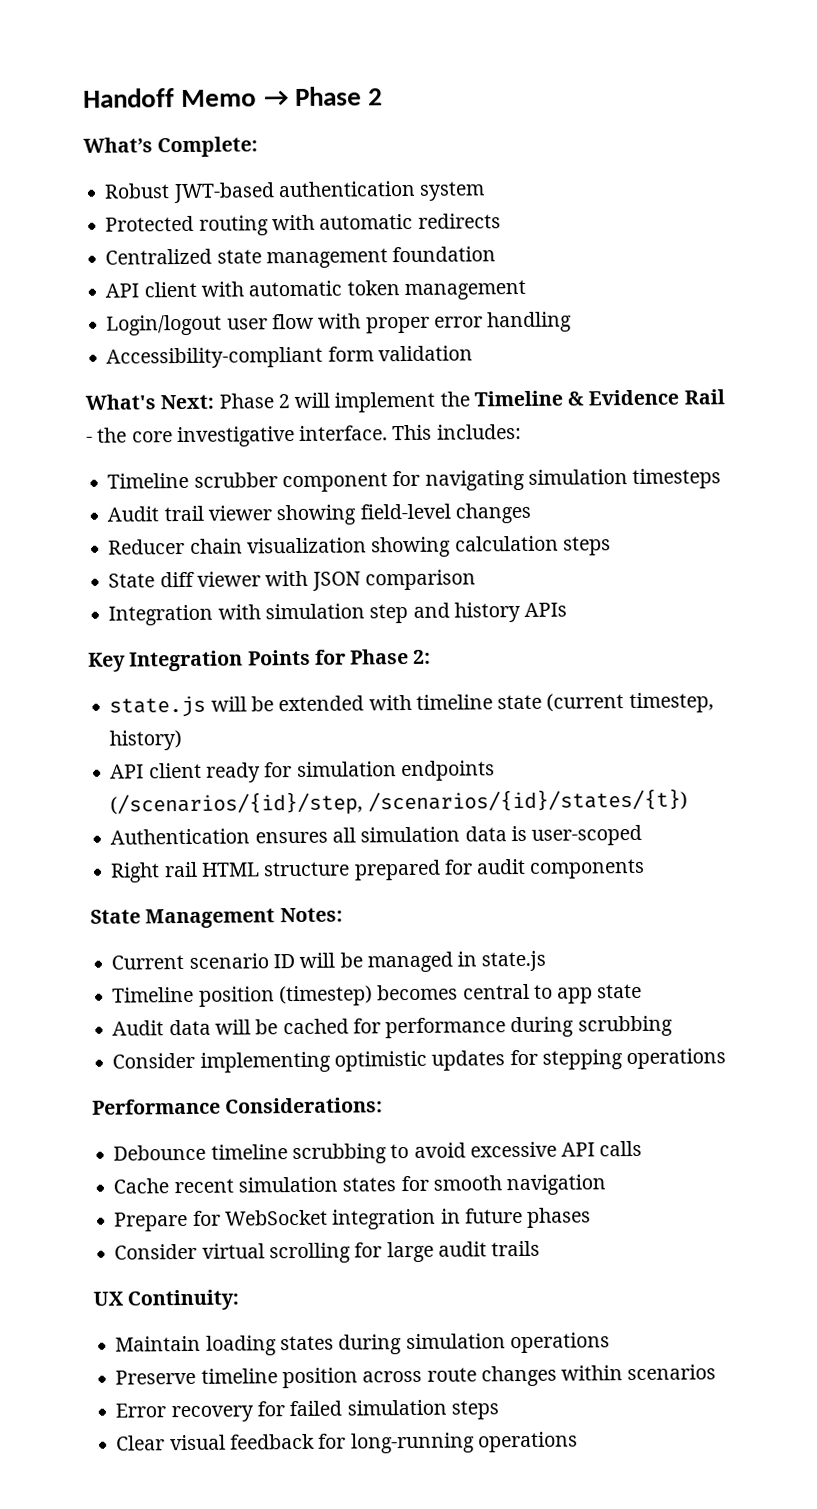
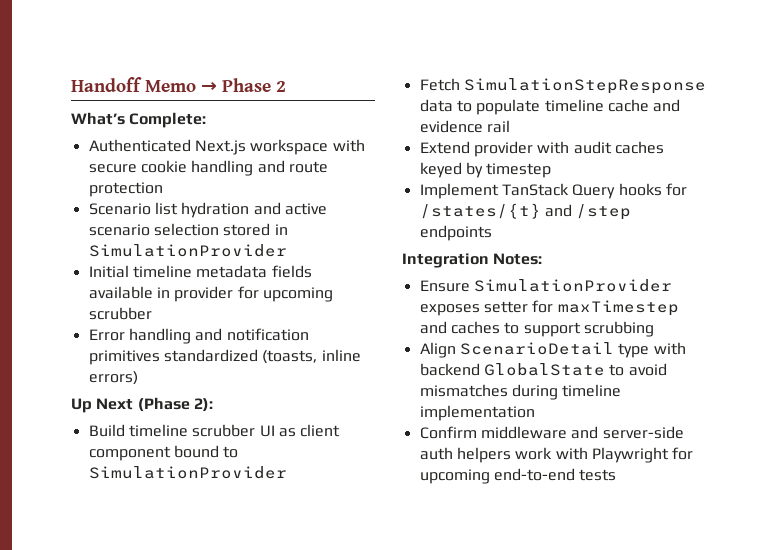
[104,180,486,204] [105,213,501,236] [105,246,497,269] [105,279,526,301] [106,311,573,336] [106,345,473,369] [85,389,725,413] [86,423,522,448] [107,468,722,493] [107,502,531,526] [108,535,611,558] [108,569,476,591] [108,601,568,626] [88,648,432,672] [109,692,714,718] [109,730,183,751] [110,760,495,783] [110,788,688,817] [110,824,643,846] [110,858,646,883] [90,907,343,929] [111,950,547,973] [112,983,643,1007] [112,1015,673,1039] [112,1048,727,1073] [92,1097,384,1115] [113,1140,643,1165] [113,1174,607,1196] [114,1207,592,1232] [114,1240,541,1264] [93,1289,240,1311] [115,1332,610,1356] [115,1364,717,1389] [115,1399,499,1423] [116,1431,578,1454] Robust JWT-based authentication system // Protected routing with automatic redirects // Centralized state management foundation // API client with automatic token management // Login/logout user flow with proper error handling // Accessibility-compliant form validation // What's Next: Phase 2 will implement the Timeline & Evidence Rail - the core investigative interface. This includes: // Timeline scrubber component for navigating simulation timesteps // Audit trail viewer showing field-level changes // Reducer chain visualization showing calculation steps // State diff viewer with JSON comparison // Integration with simulation step and history APIs // Key Integration Points for Phase 2: // state.js will be extended with timeline state (current timestep, history) // API client ready for simulation endpoints (/scenarios/{id}/step, /scenarios/{id}/states/{t}) // Authentication ensures all simulation data is user-scoped // Right rail HTML structure prepared for audit components // State Management Notes: // Current scenario ID will be managed in state.js // Timeline position (timestep) becomes central to app state // Audit data will be cached for performance during scrubbing // Consider implementing optimistic updates for stepping operations // Performance Considerations: // Debounce timeline scrubbing to avoid excessive API calls // Cache recent simulation states for smooth navigation // Prepare for WebSocket integration in future phases // Consider virtual scrolling for large audit trails // UX Continuity: // Maintain loading states during simulation operations // Preserve timeline position across route changes within scenarios // Error recovery for failed simulation steps // Clear visual feedback for long-running operations -> [88,139,365,155] [88,160,328,176] [88,182,163,197] [88,202,327,218] [88,223,288,236] [88,244,287,257] [88,265,312,278] [88,286,333,302] [88,307,152,320] [88,328,309,344] [88,349,361,365] [88,371,138,385] [71,397,213,413] [88,424,341,437] [88,445,239,461] [88,466,287,479] [419,78,706,94] [419,99,681,115] [419,120,510,133] [419,141,664,157] [419,162,552,178] [419,183,687,199] [419,203,632,220] [419,225,492,241] [402,253,543,268] [419,279,672,292] [419,300,679,316] [419,321,654,337] [419,342,686,358] [419,363,667,376] [419,384,622,400] [419,405,535,421] [419,426,684,439] [419,447,694,463] [419,468,617,484] Authenticated Next.js workspace with secure cookie handling and route protection // Scenario list hydration and active scenario selection stored in SimulationProvider // Initial timeline metadata fields available in provider for upcoming scrubber // Error handling and notification primitives standardized (toasts, inline errors) // Up Next (Phase 2): // Build timeline scrubber UI as client component bound to SimulationProvider // Fetch SimulationStepResponse data to populate timeline cache and evidence rail // Extend provider with audit caches keyed by timestep // Implement TanStack Query hooks for /states/{t} and /step endpoints // Integration Notes: // Ensure SimulationProvider exposes setter for maxTimestep and caches to support scrubbing // Align ScenarioDetail type with backend GlobalState to avoid mismatches during timeline implementation // Confirm middleware and server-side auth helpers work with Playwright for upcoming end-to-end tests

